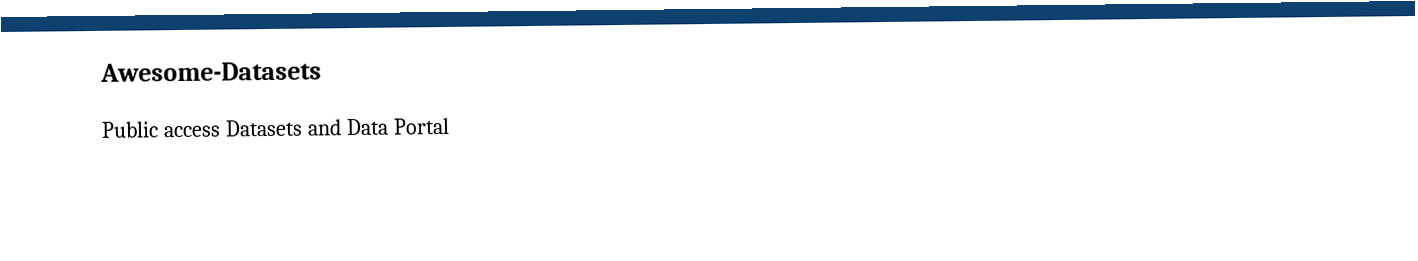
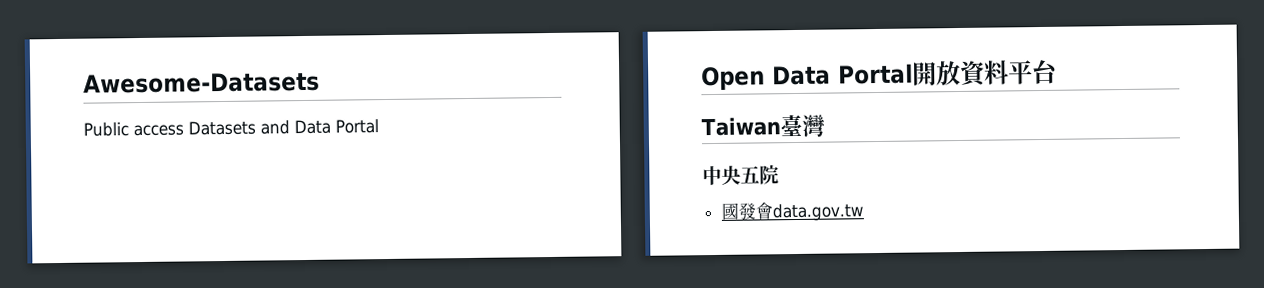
(450, 126) none -> [701,59,1058,91] [701,114,826,137] [702,164,779,186] [720,202,864,222] // Open Data Portal開放資料平台 // Taiwan臺灣 // 中央五院 // 國發會data.gov.tw

